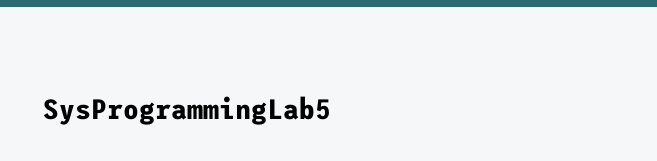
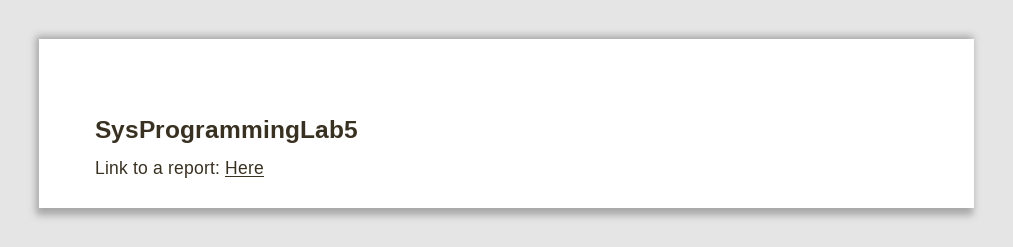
(331, 110) none -> [95,161,264,178] // Link to a report: Here

